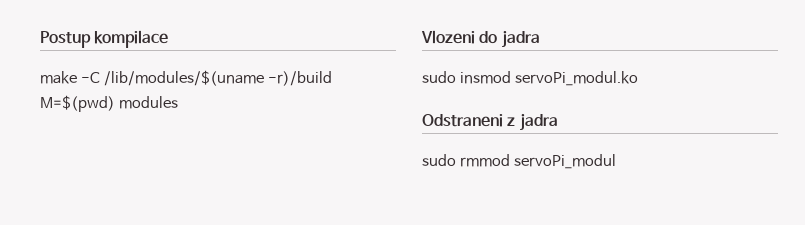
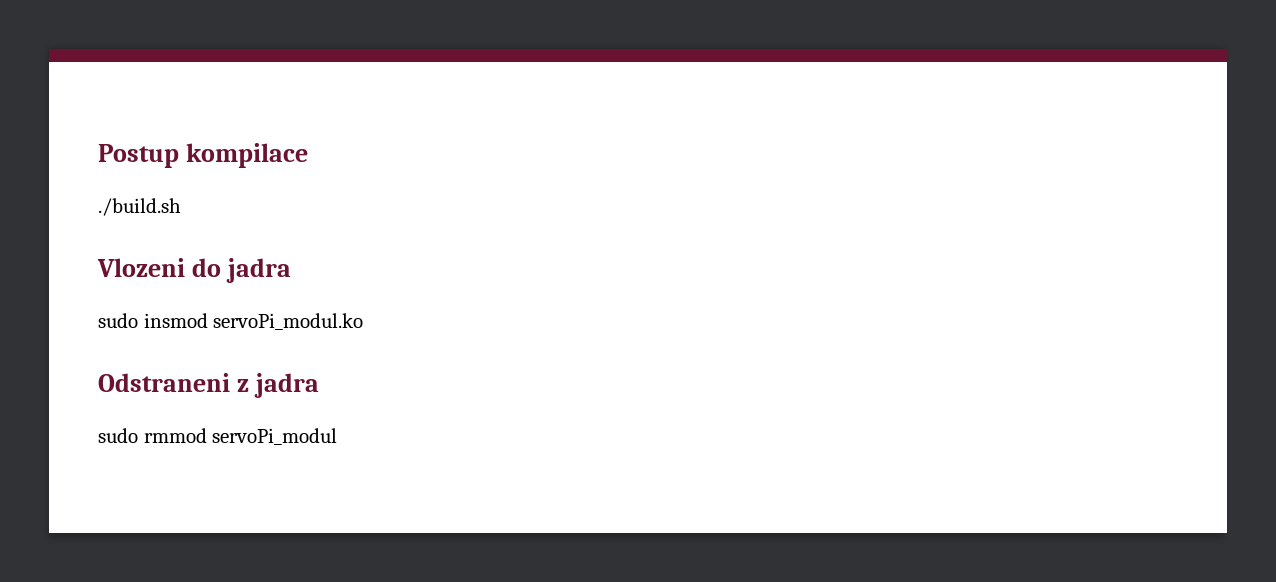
[40,70,332,86] [40,95,178,112] make -C /lib/modules/$(uname -r)/build M=$(pwd) modules -> [98,198,181,216] ./build.sh

